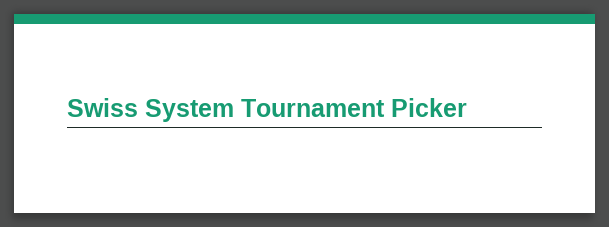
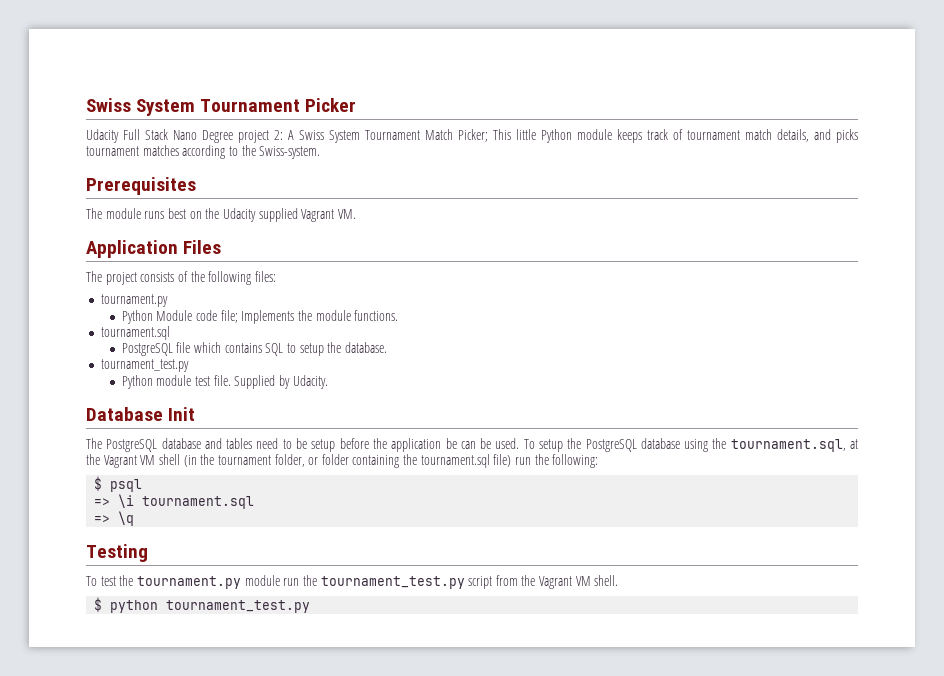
(467, 107) none -> [86,129,858,143] [86,145,321,159] [86,177,196,195] [86,208,356,222] [86,240,222,258] [86,271,276,285] [100,294,168,307] [121,310,399,324] [100,326,170,340] [121,342,387,356] [100,359,189,372] [121,375,328,389] [86,407,196,421] [86,438,859,452] [86,454,599,468] [94,476,143,492] [94,494,255,509] [94,511,135,526] [86,544,148,562] [86,575,619,589] [94,597,311,613] // Udacity Full Stack Nano Degree project 2: A Swiss System Tournament Match Picker; This little Python module keeps track of tournament match details, and picks tournament matches according to the Swiss-system. // Prerequisites // The module runs best on the Udacity supplied Vagrant VM. // Application Files // The project consists of the following files: // tournament.py // Python Module code file; Implements the module functions. // tournament.sql // PostgreSQL file which contains SQL to setup the database. // tournament_test.py // Python module test file. Supplied by Udacity. // Database Init // The PostgreSQL database and tables need to be setup before the application be can be used. To setup the PostgreSQL database using the tournament.sql, at the Vagrant VM shell (in the tournament folder, or folder containing the tournament.sql file) run the following: // $ psql // => \i tournament.sql // => \q // Testing // To test the tournament.py module run the tournament_test.py script from the Vagrant VM shell. // $ python tournament_test.py

